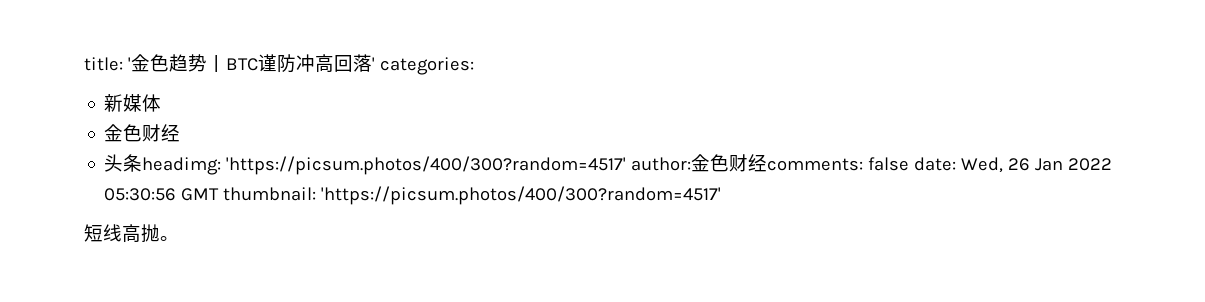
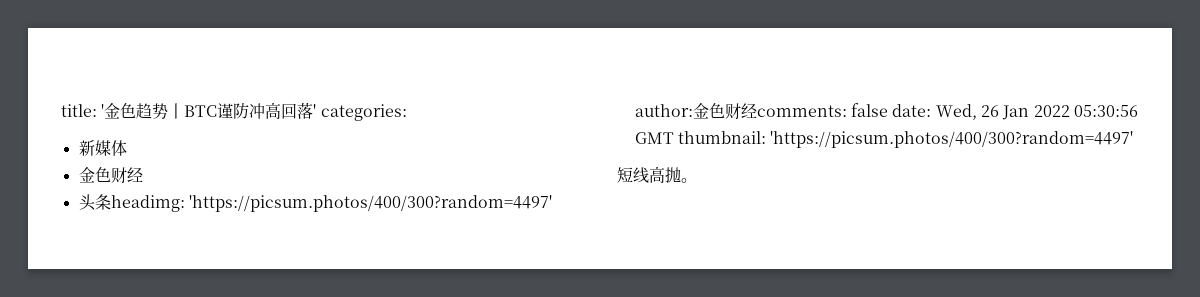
[226,156,627,175] 'https://picsum.photos/400/300?random=4517' -> [188,195,552,212] 'https://picsum.photos/400/300?random=4497'
[321,186,722,205] 'https://picsum.photos/400/300?random=4517' -> [770,131,1134,148] 'https://picsum.photos/400/300?random=4497'

